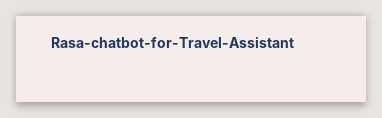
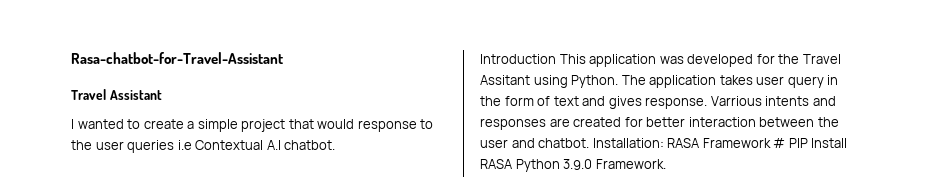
(294, 42) none -> [71,89,162,100] [71,119,434,132] [71,140,336,153] [480,54,841,67] [480,75,839,88] [480,96,836,109] [480,117,839,130] [480,138,848,148] [480,159,666,172] // Travel Assistant // I wanted to create a simple project that would response to the user queries i.e Contextual A.I chatbot. // Introduction This application was developed for the Travel Assitant using Python. The application takes user query in the form of text and gives response. Varrious intents and responses are created for better interaction between the user and chatbot. Installation: RASA Framework # PIP Install RASA Python 3.9.0 Framework.

